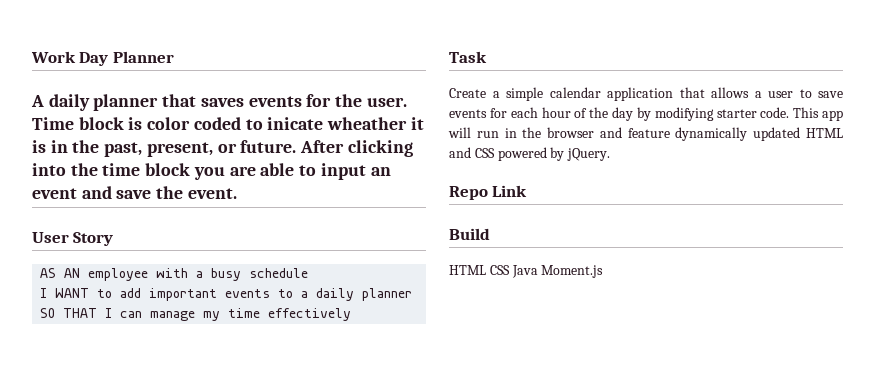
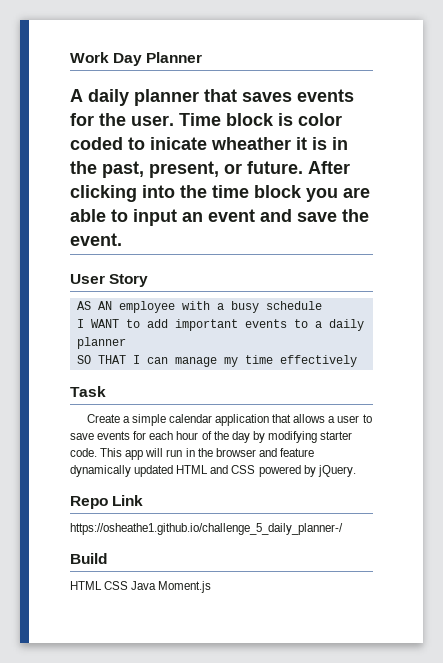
(528, 191) none -> [70,523,343,535] // https://osheathe1.github.io/challenge_5_daily_planner-/

